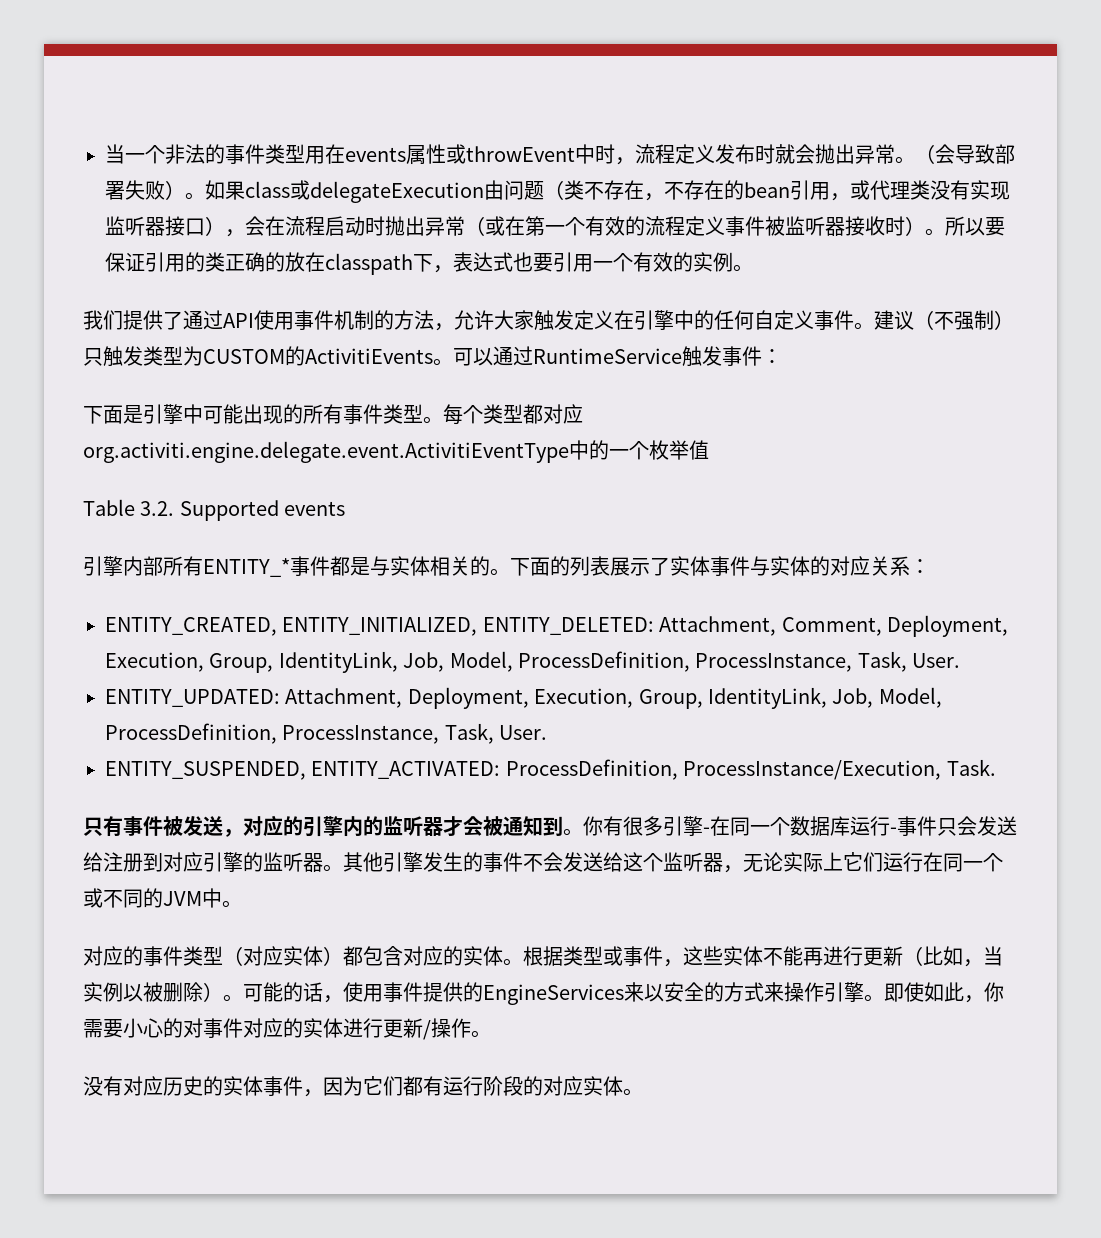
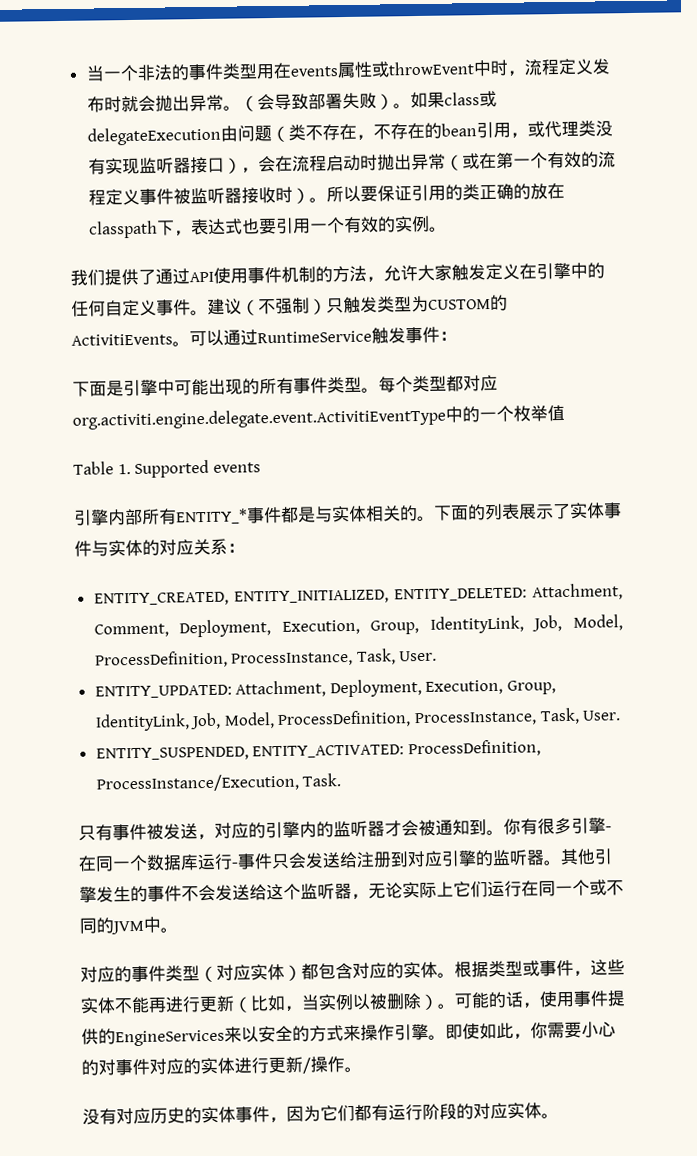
[140,501,175,516] 3.2. -> [117,464,131,475] 1.

